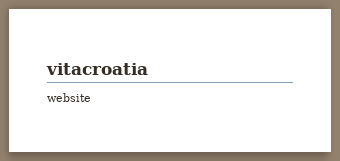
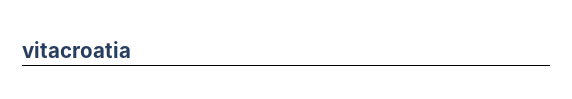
[47,93,91,102] // website -> (131, 49) none

